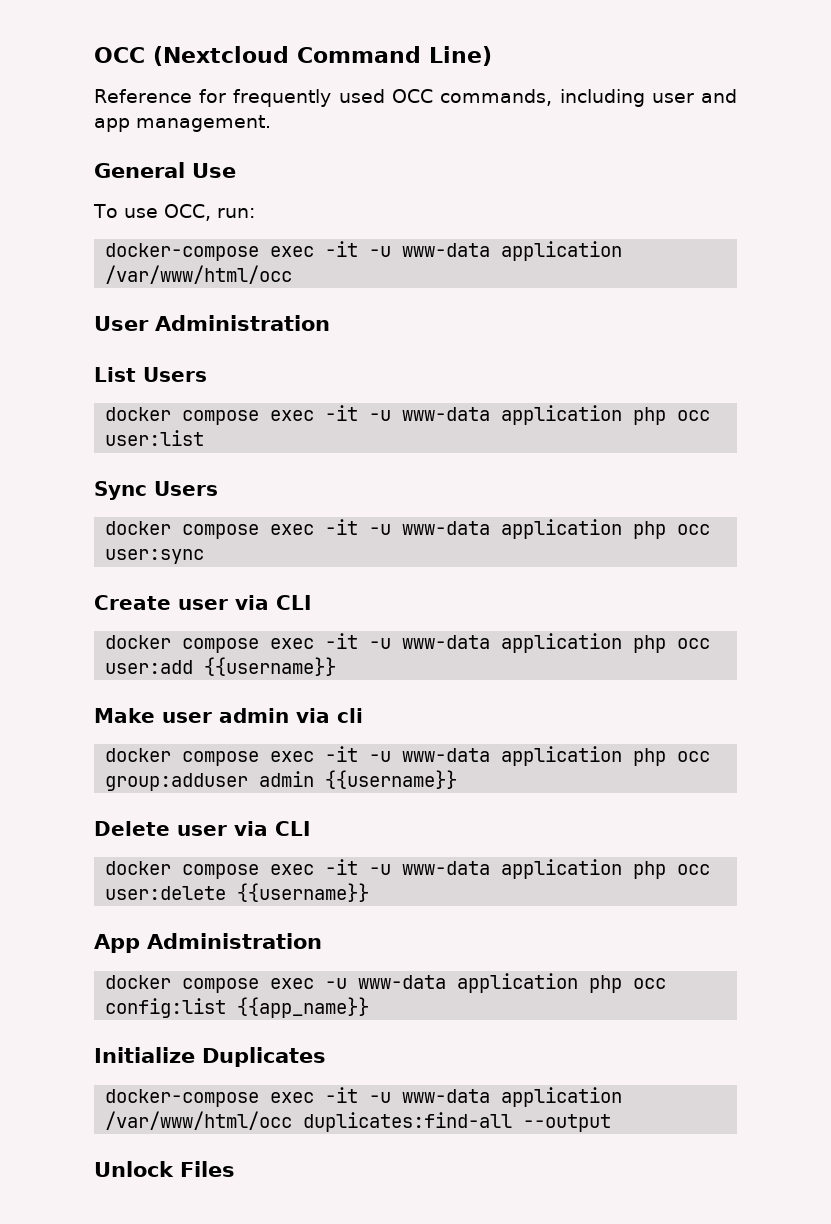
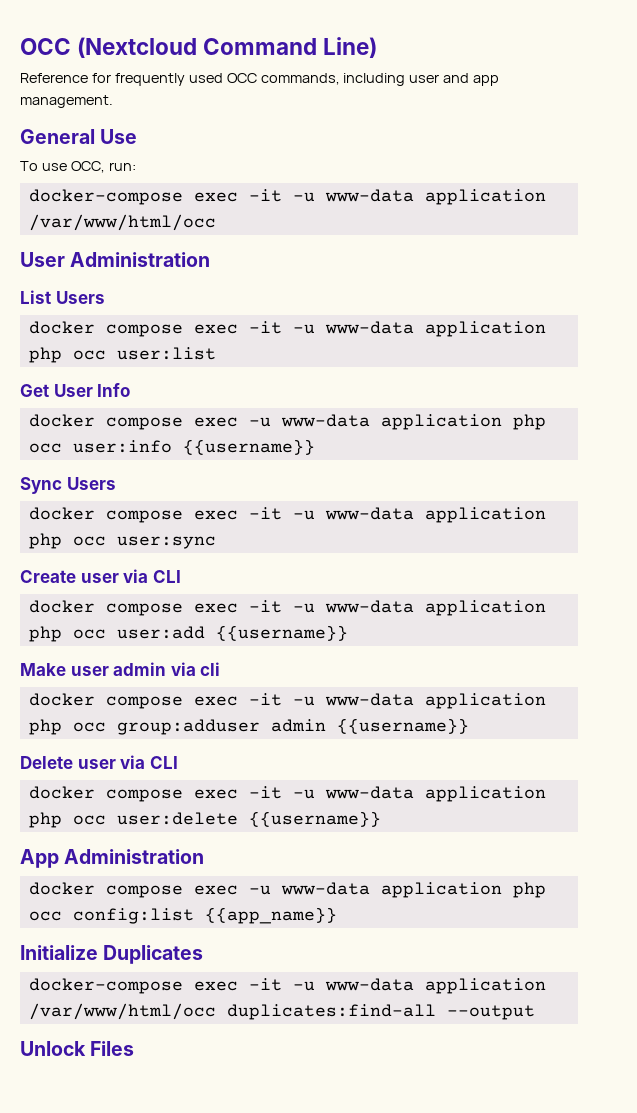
(205, 438) none -> [20,383,131,397] [28,414,546,430] [28,439,315,455] // Get User Info // docker compose exec -u www-data application php occ user:info {{username}}

